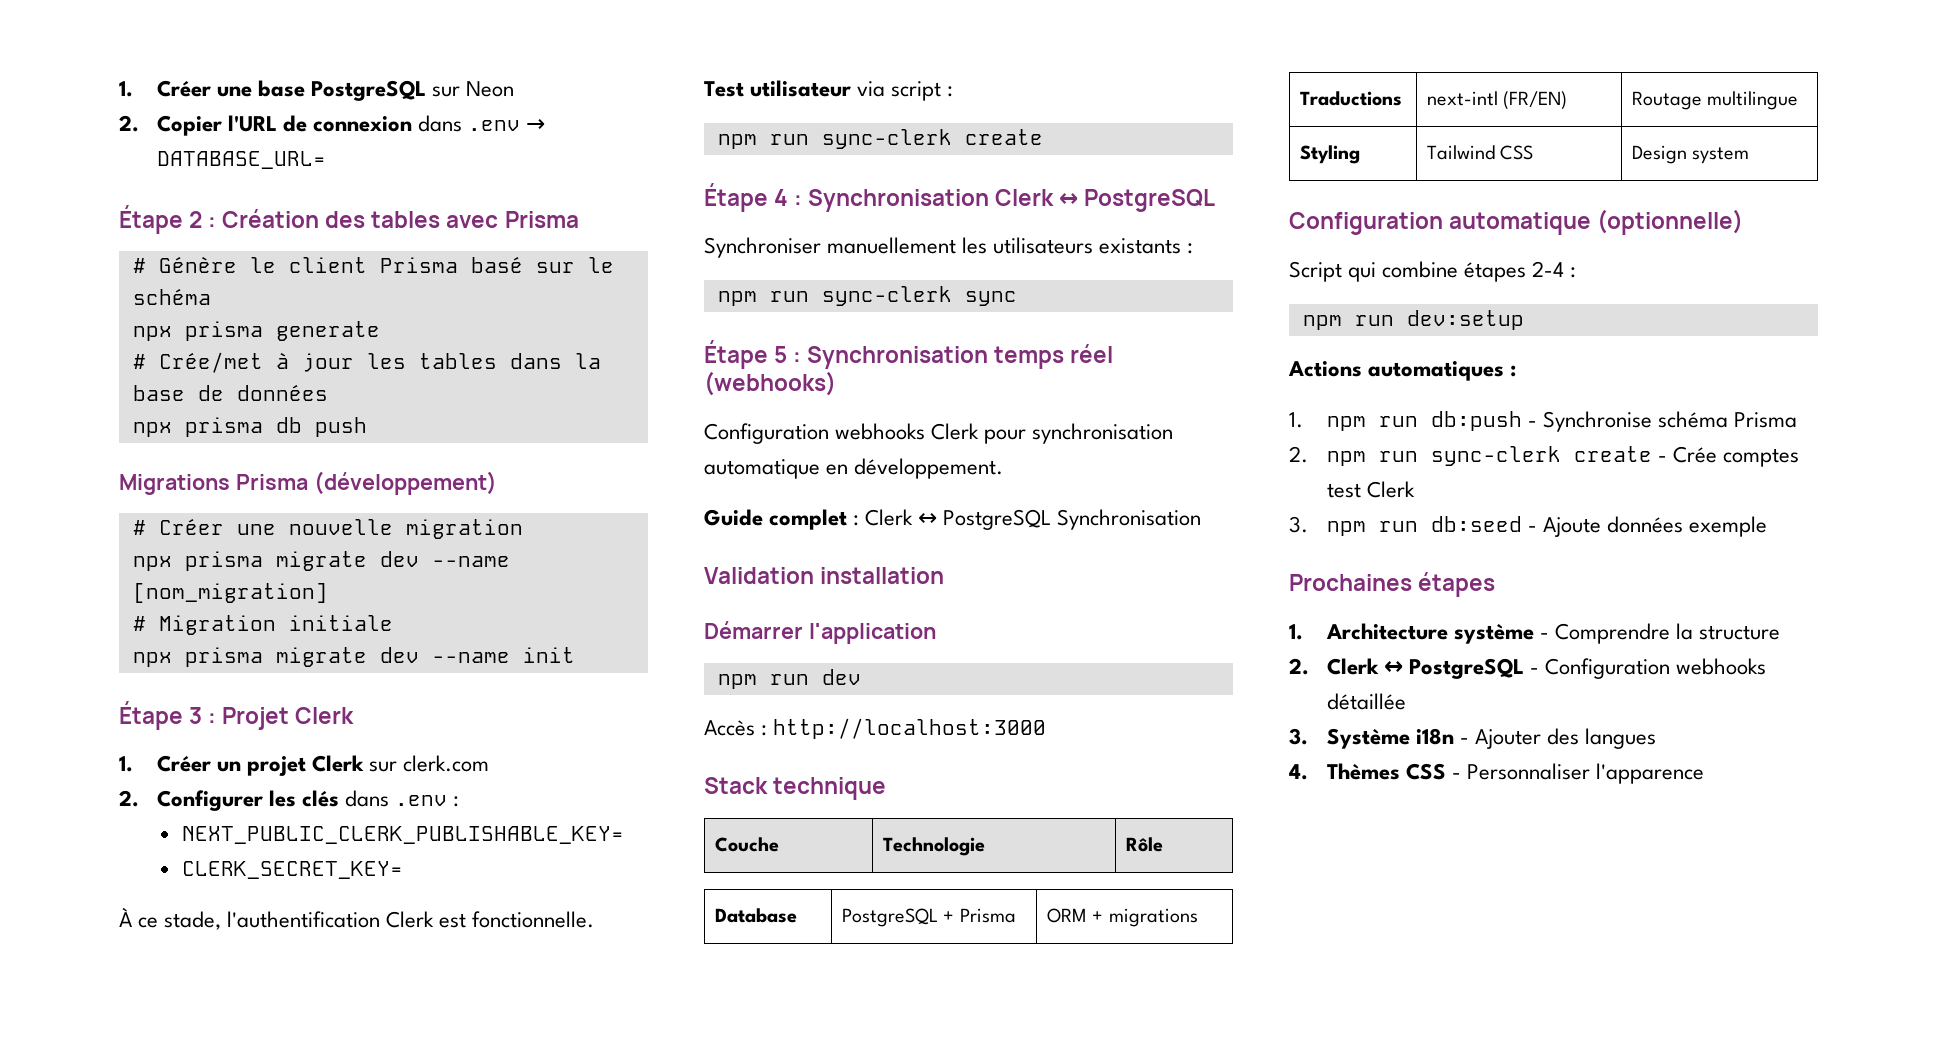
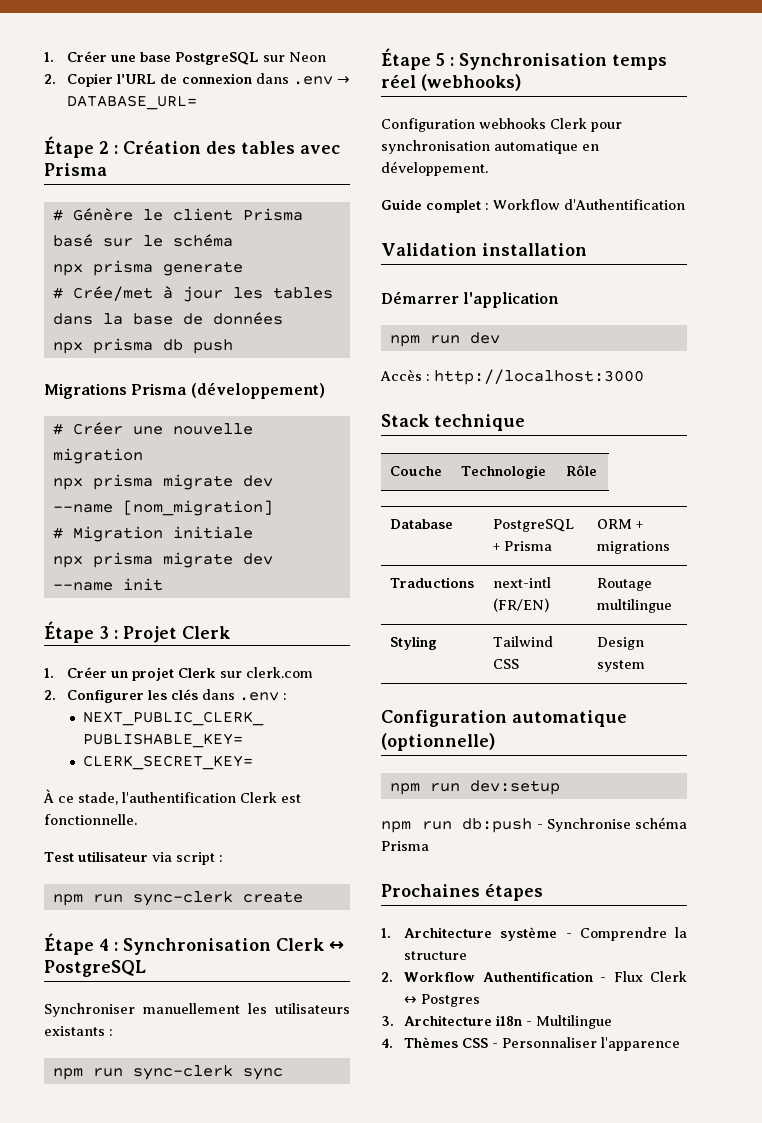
[865,509,1202,530] Clerk ↔ PostgreSQL Synchronisation -> [493,199,685,210] Workflow d'Authentification
[1289,261,1577,282] // Script qui combine étapes 2-4 : -> (495, 742) none
[1288,361,1517,381] [1289,412,1303,428] Actions automatiques : // 1. -> (560, 787) none
[1289,446,1799,467] [1326,481,1415,498] [1289,516,1768,537] // 2. npm run sync-clerk create - Crée comptes test Clerk // 3. npm run db:seed - Ajoute données exemple -> (429, 846) none
[1326,658,1767,679] [1326,693,1406,710] [1289,728,1410,749] Clerk ↔ PostgreSQL - Configuration webhooks détaillée // 3. Système -> [404,971,687,982] [404,994,481,1007] [381,1015,493,1026] Workflow Authentification - Flux Clerk ↔ Postgres // 3. Architecture
[1474,728,1657,749] Ajouter des langues -> [536,1015,613,1029] Multilingue

